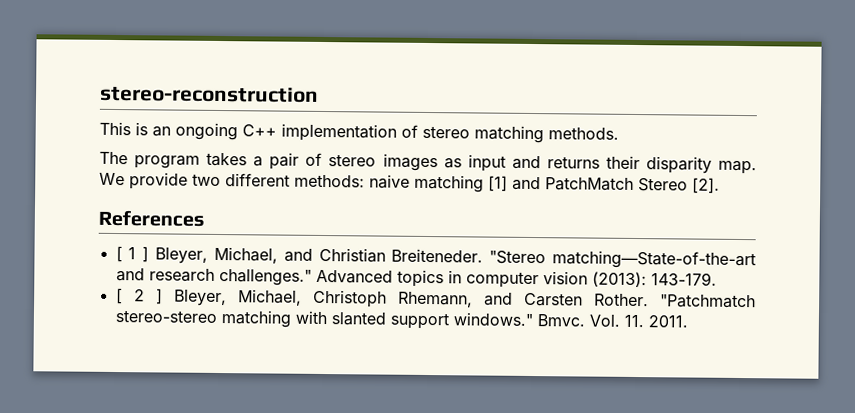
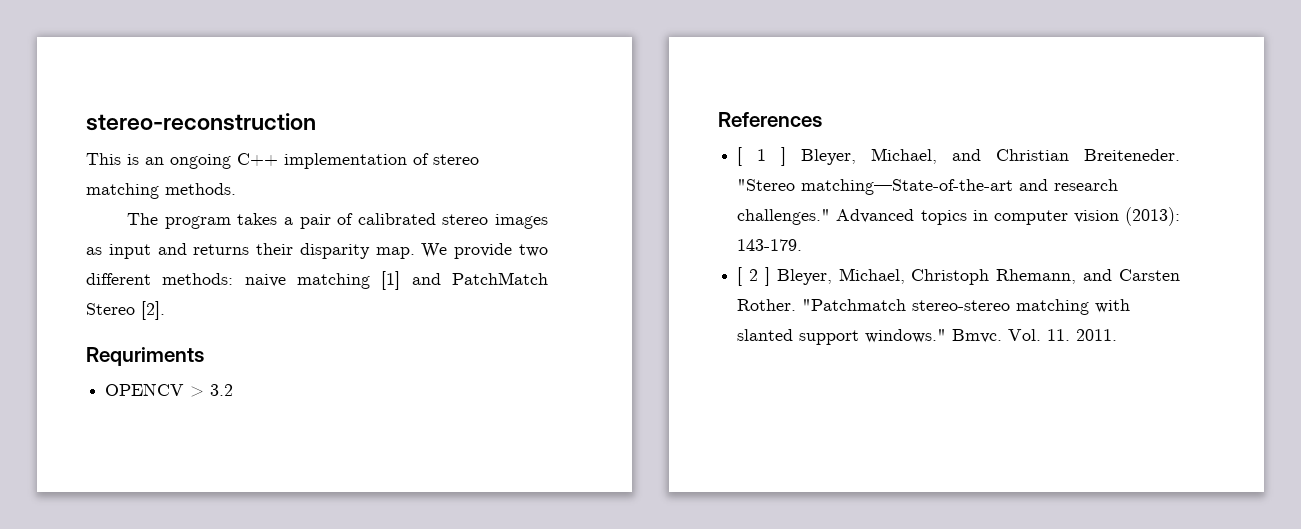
(323, 159) none -> [357,213,436,225] calibrated
(720, 185) none -> [86,347,204,366] [105,383,234,397] // Requriments // OPENCV > 3.2

